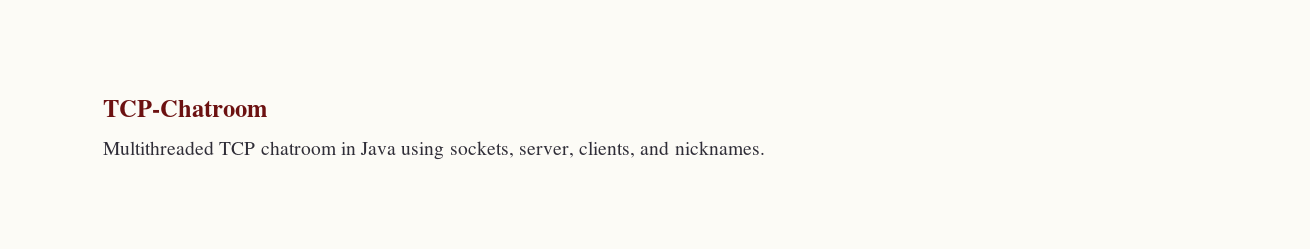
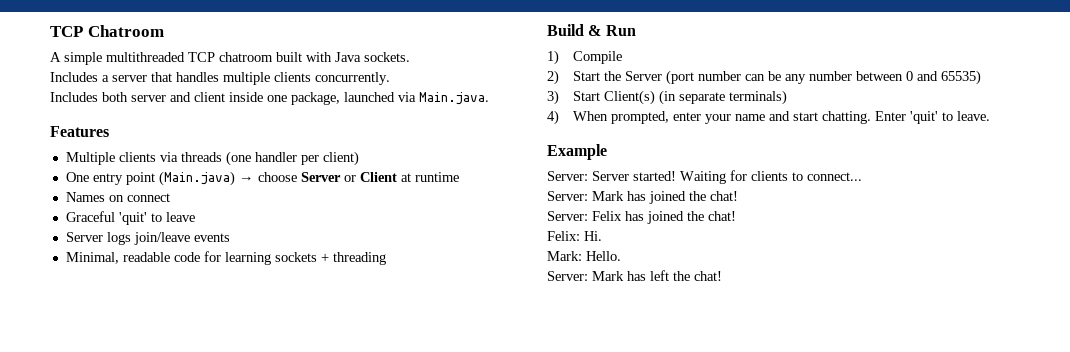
[103,100,267,117] [103,141,765,160] TCP-Chatroom // Multithreaded TCP chatroom in Java using sockets, server, clients, and nicknames. -> [50,25,164,37] [50,52,410,65] [50,72,390,85] [50,92,489,105] [50,126,109,137] [65,151,359,166] [65,171,459,186] [65,192,170,202] [65,211,195,225] [65,232,230,245] [65,251,386,265] [547,24,636,36] [547,50,622,65] [547,70,981,85] [547,90,787,105] [547,110,990,125] [547,144,607,160] [547,170,862,184] [547,191,738,204] [547,211,736,224] [547,231,602,241] [547,251,621,261] [547,270,722,281] TCP Chatroom // A simple multithreaded TCP chatroom built with Java sockets. // Includes a server that handles multiple clients concurrently. // Includes both server and client inside one package, launched via Main.java. // Features // Multiple clients via threads (one handler per client) // One entry point (Main.java) → choose Server or Client at runtime // Names on connect // Graceful 'quit' to leave // Server logs join/leave events // Minimal, readable code for learning sockets + threading // Build & Run // 1) Compile // 2) Start the Server (port number can be any number between 0 and 65535) // 3) Start Client(s) (in separate terminals) // 4) When prompted, enter your name and start chatting. Enter 'quit' to leave. // Example // Server: Server started! Waiting for clients to connect... // Server: Mark has joined the chat! // Server: Felix has joined the chat! // Felix: Hi. // Mark: Hello. // Server: Mark has left the chat!

